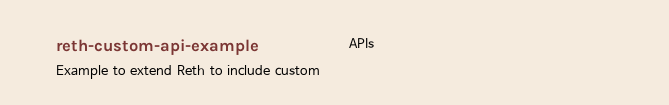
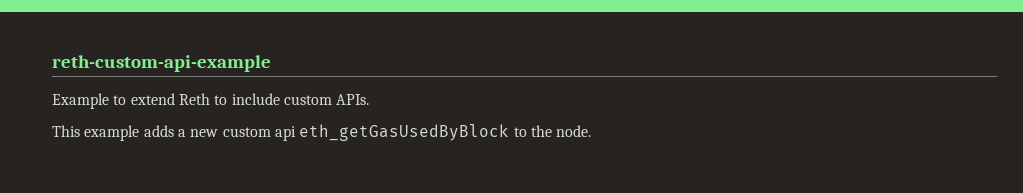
[349,38,374,48] APIs -> [336,94,370,105] [52,124,592,141] APIs. // This example adds a new custom api eth_getGasUsedByBlock to the node.

